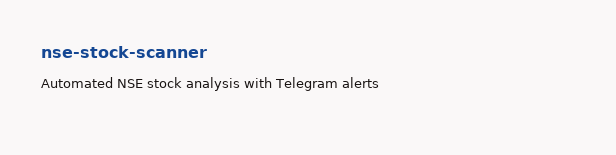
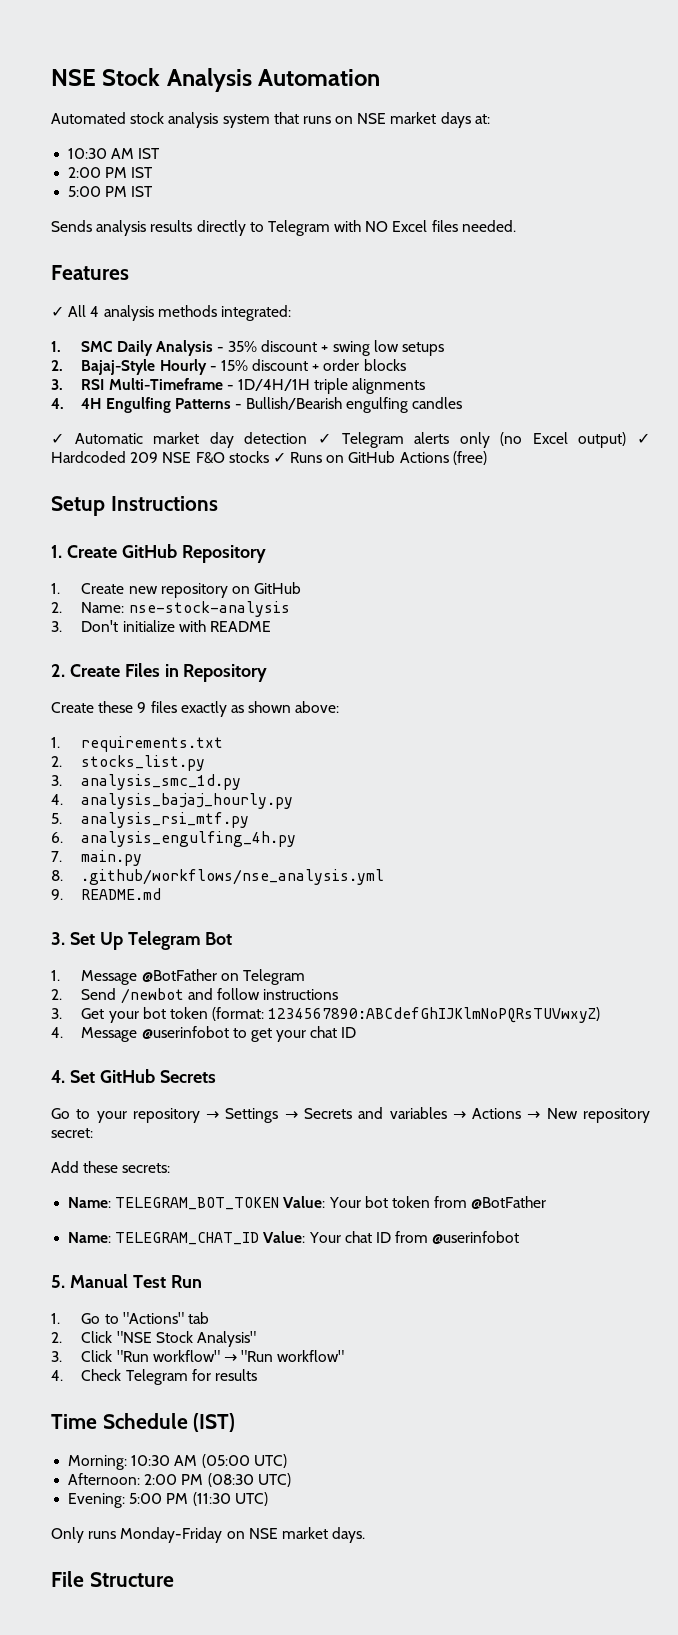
[41,46,207,58] nse-stock-scanner -> [51,68,381,92] NSE Stock Analysis Automation
[117,79,143,88] NSE -> (126, 118) none
[244,77,379,91] with Telegram alerts -> [222,112,490,128] [68,148,161,159] [68,167,154,178] [68,186,154,197] [51,220,516,236] [51,265,129,280] [51,305,291,321] [51,340,445,356] [51,359,406,375] [51,378,426,394] [51,397,463,413] [51,432,650,448] [51,451,487,465] [51,496,218,516] [51,544,266,563] [51,582,302,598] [51,601,290,617] [51,620,271,632] [51,663,268,682] [51,701,340,717] [51,736,224,752] [51,755,206,771] [51,774,242,790] [51,793,294,809] [51,812,250,828] [51,831,297,847] [51,850,143,866] [51,869,385,885] [51,888,162,900] [51,931,233,950] [51,969,305,985] [51,988,339,1004] [51,1007,601,1023] [51,1026,357,1042] [51,1069,216,1083] [51,1107,650,1123] [51,1128,93,1138] [51,1161,171,1173] [68,1196,547,1210] [68,1231,520,1245] [51,1274,202,1288] [51,1312,209,1324] [51,1331,256,1347] [51,1350,345,1362] [51,1369,257,1385] [51,1413,236,1432] [68,1454,287,1470] [68,1473,291,1487] [68,1492,268,1508] [51,1527,366,1543] [51,1571,174,1587] system that runs on NSE market days at: // 10:30 AM IST // 2:00 PM IST // 5:00 PM IST // Sends analysis results directly to Telegram with NO Excel files needed. // Features // ✓ All 4 analysis methods integrated: // 1. SMC Daily Analysis - 35% discount + swing low setups // 2. Bajaj-Style Hourly - 15% discount + order blocks // 3. RSI Multi-Timeframe - 1D/4H/1H triple alignments // 4. 4H Engulfing Patterns - Bullish/Bearish engulfing candles // ✓ Automatic market day detection ✓ Telegram alerts only (no Excel output) ✓ Hardcoded 209 NSE F&O stocks ✓ Runs on GitHub Actions (free) // Setup Instructions // 1. Create GitHub Repository // 1. Create new repository on GitHub // 2. Name: nse-stock-analysis // 3. Don't initialize with README // 2. Create Files in Repository // Create these 9 files exactly as shown above: // 1. requirements.txt // 2. stocks_list.py // 3. analysis_smc_1d.py // 4. analysis_bajaj_hourly.py // 5. analysis_rsi_mtf.py // 6. analysis_engulfing_4h.py // 7. main.py // 8. .github/workflows/nse_analysis.yml // 9. README.md // 3. Set Up Telegram Bot // 1. Message @BotFather on Telegram // 2. Send /newbot and follow instructions // 3. Get your bot token (format: 1234567890:ABCdefGhIJKlmNoPQRsTUVwxyZ) // 4. Message @userinfobot to get your chat ID // 4. Set GitHub Secrets // Go to your repository → Settings → Secrets and variables → Actions → New repository secret: // Add these secrets: // Name: TELEGRAM_BOT_TOKEN Value: Your bot token from @BotFather // Name: TELEGRAM_CHAT_ID Value: Your chat ID from @userinfobot // 5. Manual Test Run // 1. Go to "Actions" tab // 2. Click "NSE Stock Analysis" // 3. Click "Run workflow" → "Run workflow" // 4. Check Telegram for results // Time Schedule (IST) // Morning: 10:30 AM (05:00 UTC) // Afternoon: 2:00 PM (08:30 UTC) // Evening: 5:00 PM (11:30 UTC) // Only runs Monday-Friday on NSE market days. // File Structure

